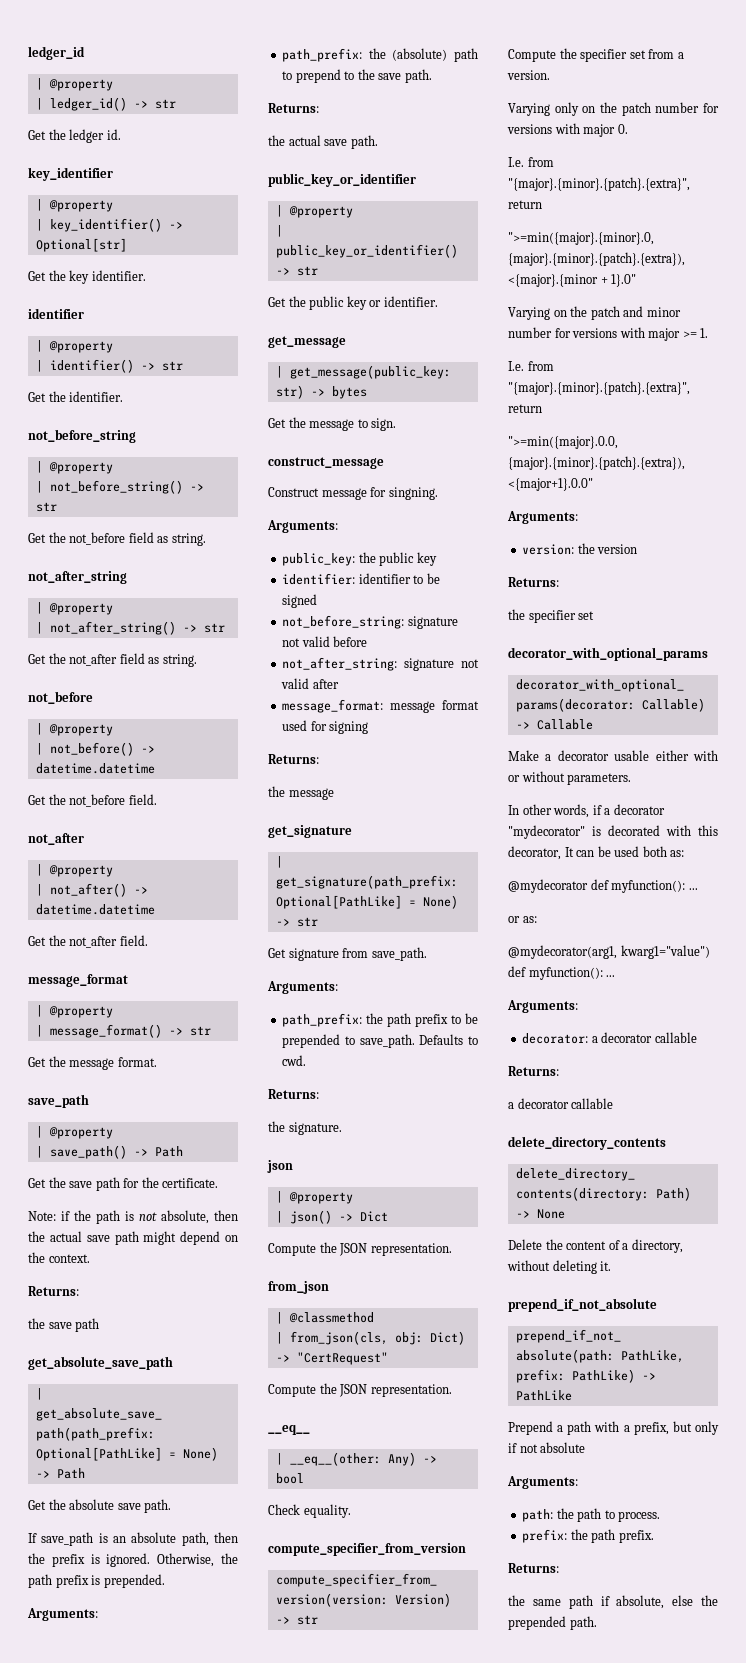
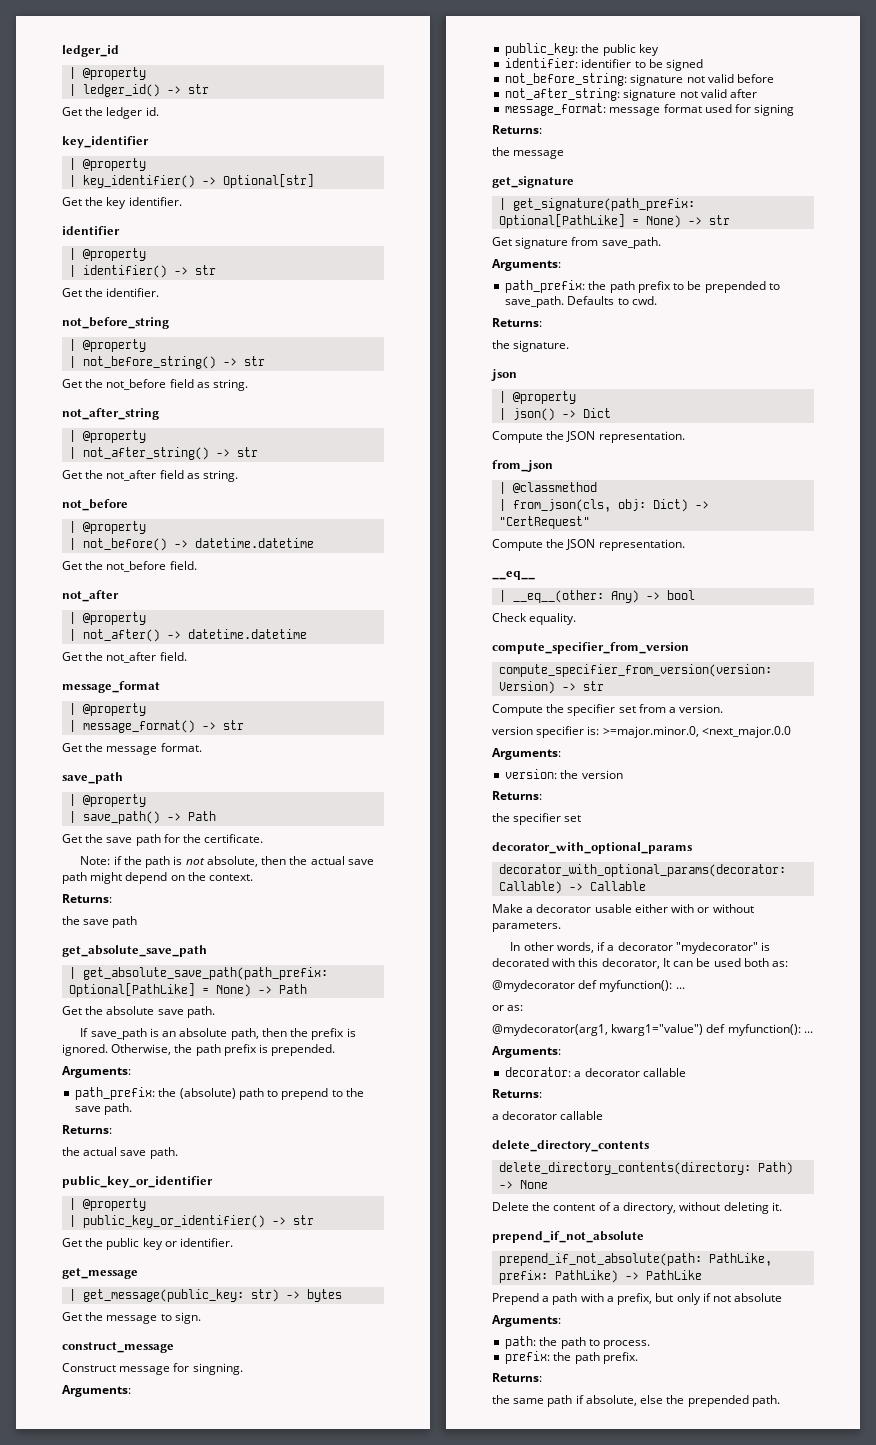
[508,102,719,116] [507,123,628,137] [508,157,554,167] [508,177,690,191] [508,200,542,209] [508,232,654,245] [508,252,685,266] [508,274,637,287] [508,306,681,320] [508,327,709,341] [508,361,554,371] [508,381,690,395] [508,404,542,413] [508,436,618,449] [508,456,685,470] [508,478,593,491] Varying only on the patch number for versions with major 0. // I.e. from "{major}.{minor}.{patch}.{extra}", return // ">=min({major}.{minor}.0, {major}.{minor}.{patch}.{extra}), <{major}.{minor + 1}.0" // Varying on the patch and minor number for versions with major >= 1. // I.e. from "{major}.{minor}.{patch}.{extra}", return // ">=min({major}.0.0, {major}.{minor}.{patch}.{extra}), <{major+1}.0.0" -> [492,726,791,738] version specifier is: >=major.minor.0, <next_major.0.0

